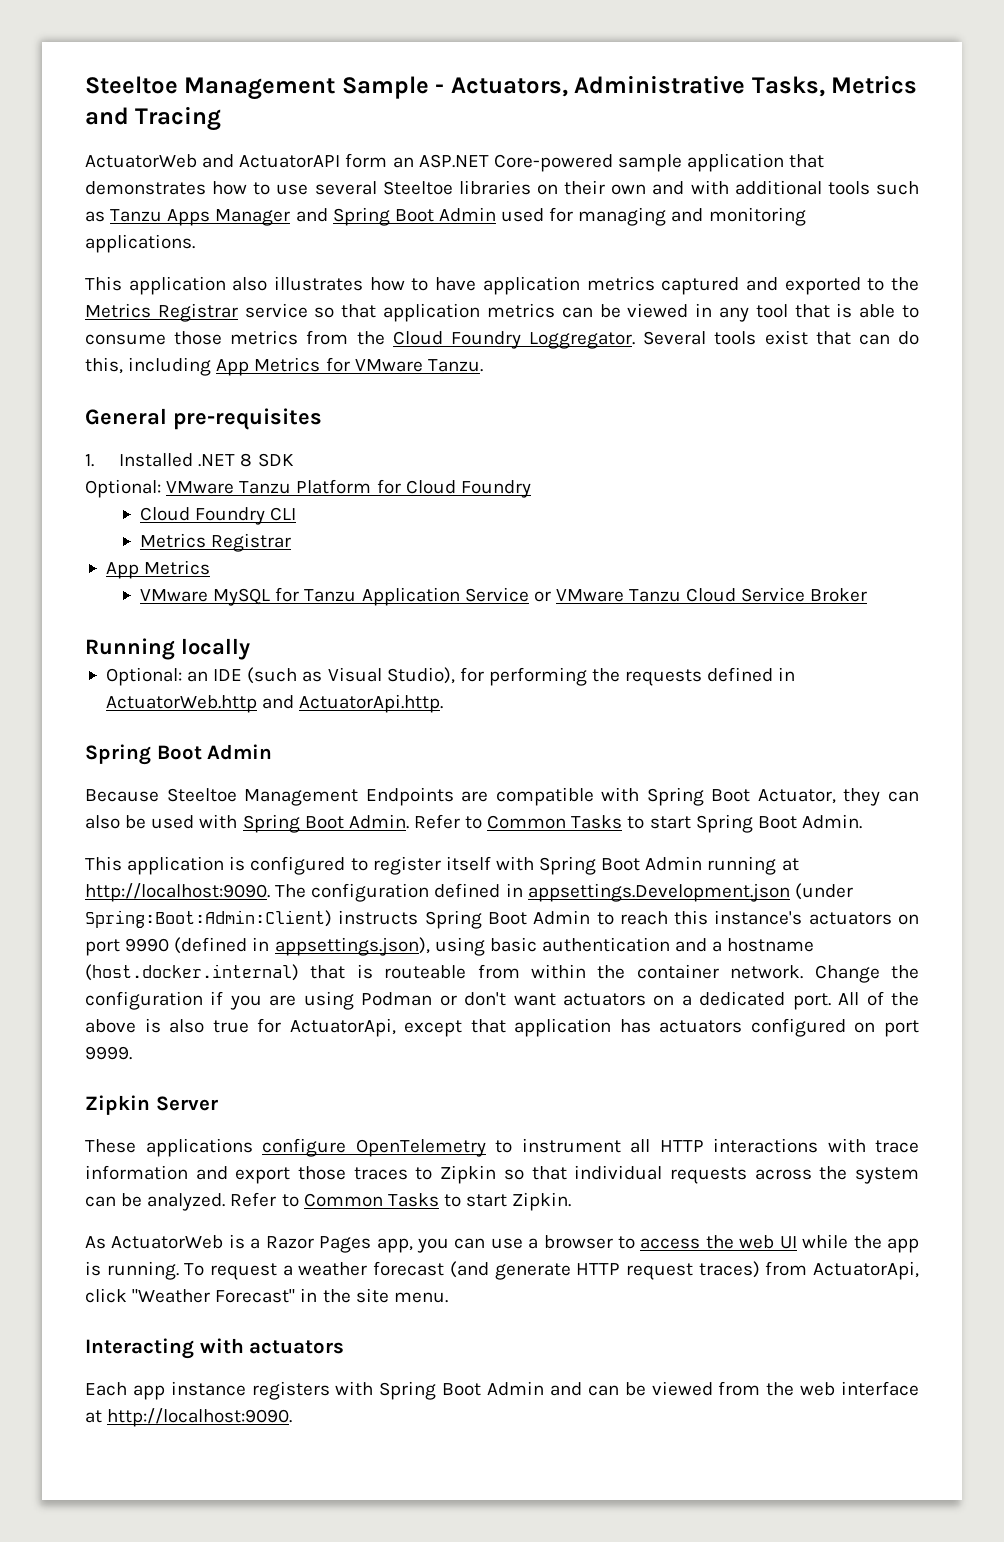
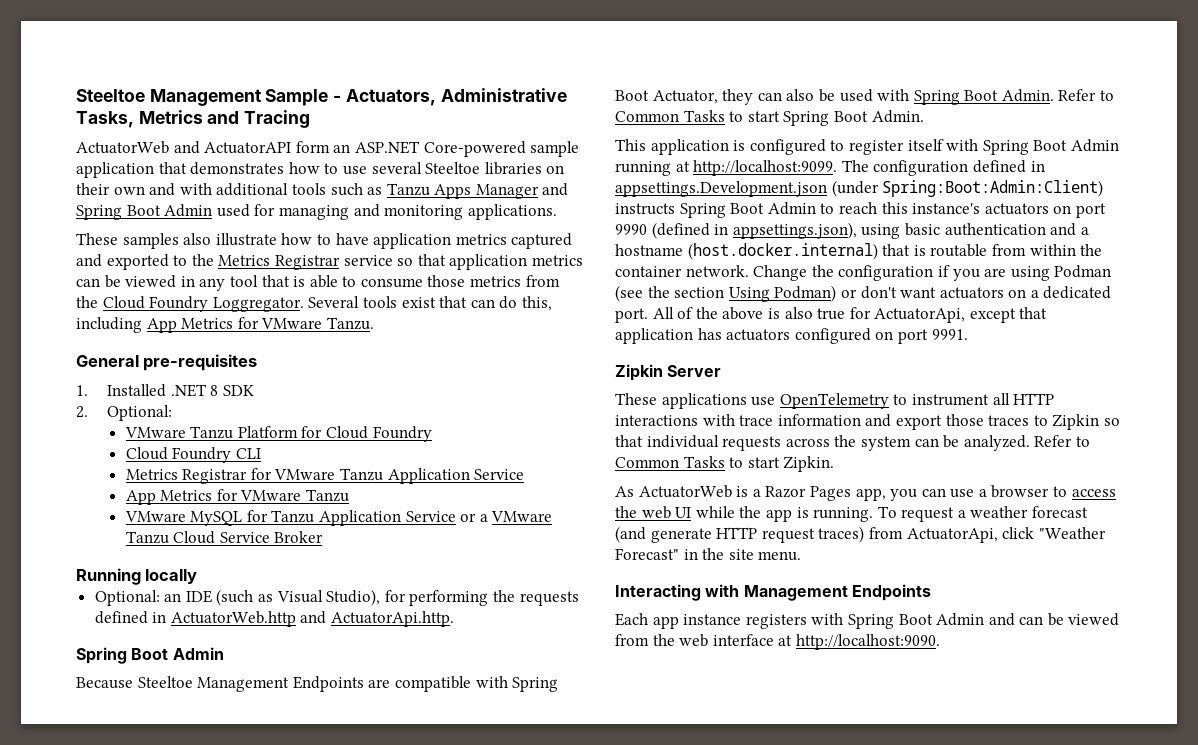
[85,276,364,295] This application also illustrates -> [76,233,277,249] These samples also illustrate
[85,479,161,498] Optional: -> [76,405,172,421] 2. Optional: //
[105,560,211,579] // App Metrics -> [250,468,525,484] [125,489,349,505] for VMware Tanzu Application Service // App Metrics for VMware Tanzu
(551, 596) none -> [479,514,488,522] a
[85,883,270,902] http://localhost:9090. -> [693,160,838,176] http://localhost:9099.
[384,965,467,979] routeable -> [930,244,988,257] routable
(433, 999) none -> [615,285,837,302] (see the section Using Podman)
[85,1046,132,1060] 9999. -> [931,329,968,340] 9991.
[262,1138,346,1157] configure -> [751,397,776,406] use
[249,1340,345,1354] actuators -> [743,584,931,601] Management Endpoints

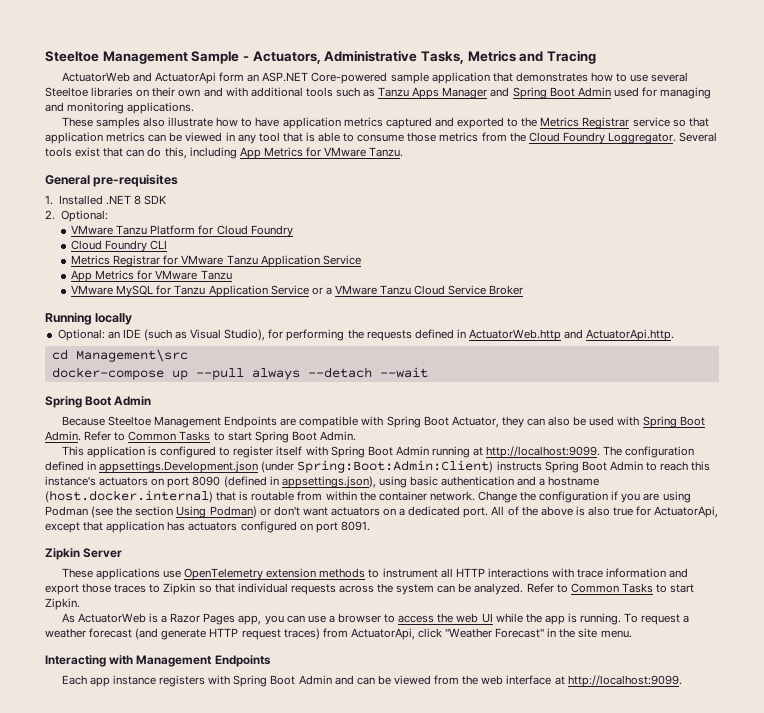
[204,142,292,154] ActuatorAPI -> [155,72,217,84] ActuatorApi
(455, 619) none -> [51,349,188,362] [51,367,428,380] // cd Management\src // docker-compose up --pull always --detach --wait
[615,224,647,235] 9990 -> [192,476,221,486] 8090
[931,329,968,340] 9991. -> [340,521,370,531] 8091.
(889, 401) none -> [266,568,366,578] extension methods
[795,634,940,650] http://localhost:9090. -> [567,675,682,687] http://localhost:9099.

